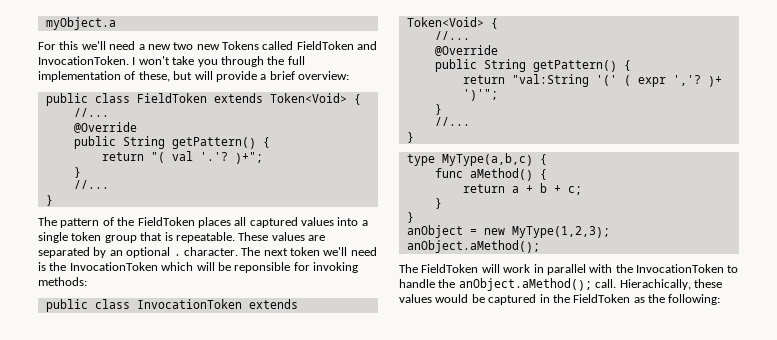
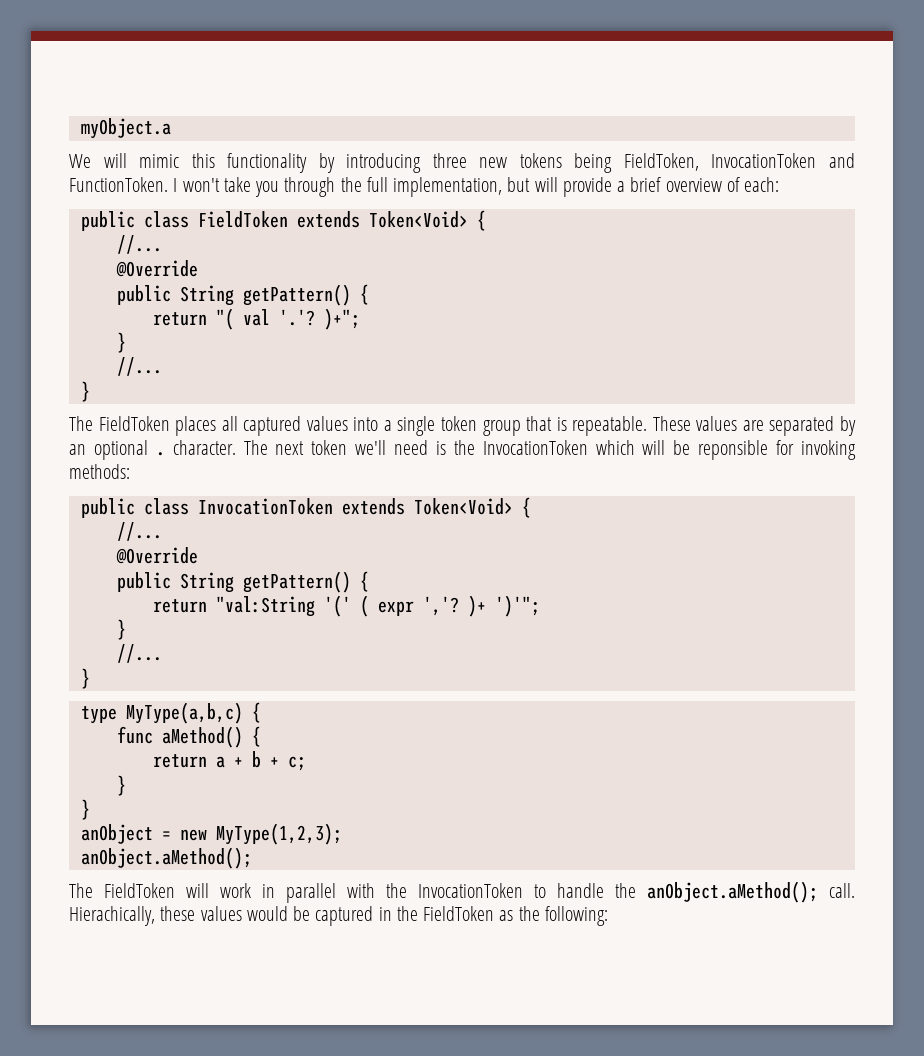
[38,41,378,50] [38,56,129,65] For this we'll need a new two new Tokens called FieldToken and InvocationToken. -> [69,153,855,173] [69,177,168,192] We will mimic this functionality by introducing three new tokens being FieldToken, InvocationToken and FunctionToken.
[38,71,170,82] implementation of these, -> [393,177,503,197] implementation,
[298,71,349,80] overview: -> [665,177,780,192] overview of each:
[60,217,135,228] pattern of the -> (93, 423) none

